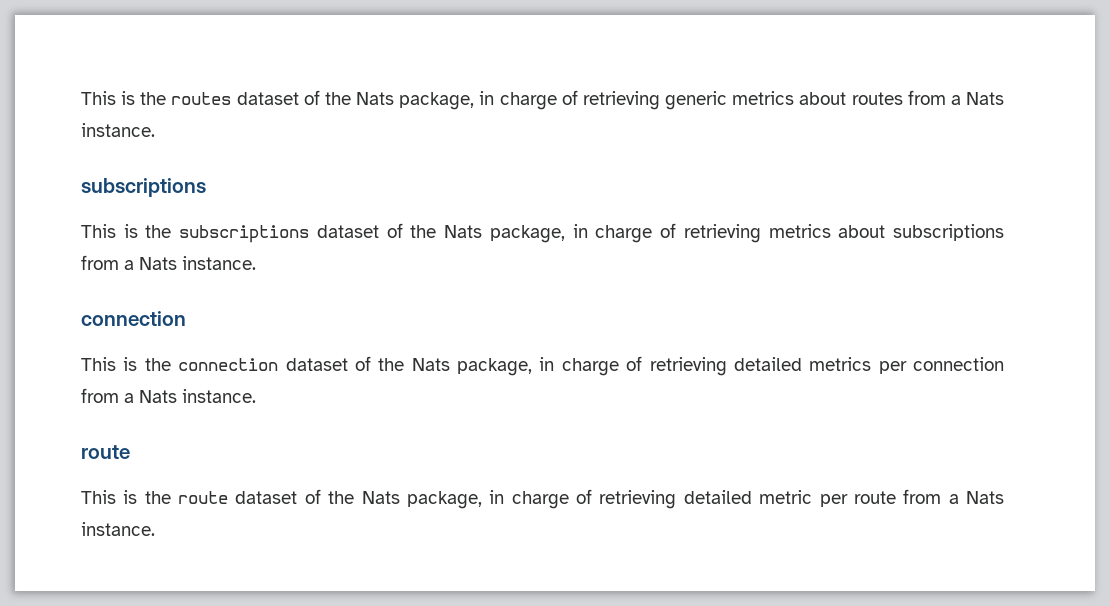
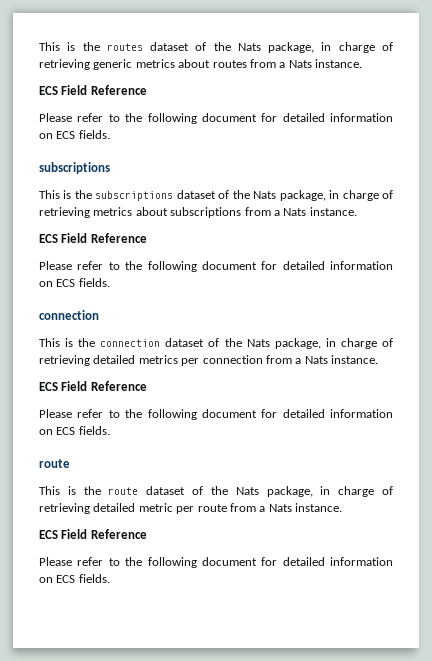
(155, 130) none -> [39,85,147,95] [39,113,393,124] [39,130,110,139] // ECS Field Reference // Please refer to the following document for detailed information on ECS fields.
(257, 263) none -> [39,233,147,243] [39,261,393,272] [39,278,110,287] // ECS Field Reference // Please refer to the following document for detailed information on ECS fields.
(257, 396) none -> [39,381,147,391] [39,409,393,420] [39,426,110,435] // ECS Field Reference // Please refer to the following document for detailed information on ECS fields.
(155, 529) none -> [39,529,147,539] [39,557,393,568] [39,574,110,583] // ECS Field Reference // Please refer to the following document for detailed information on ECS fields.

